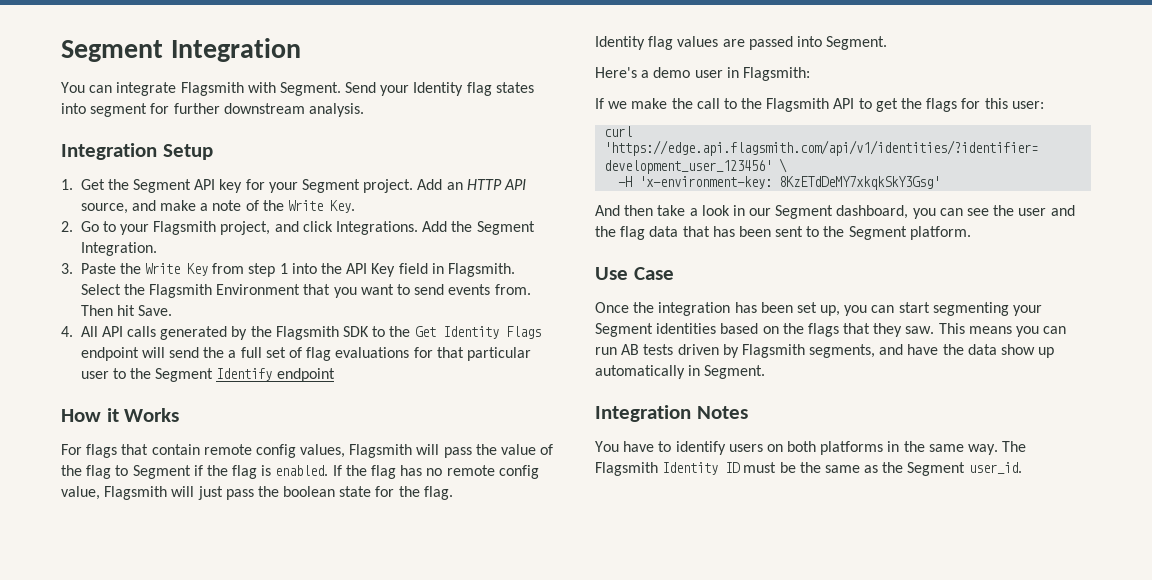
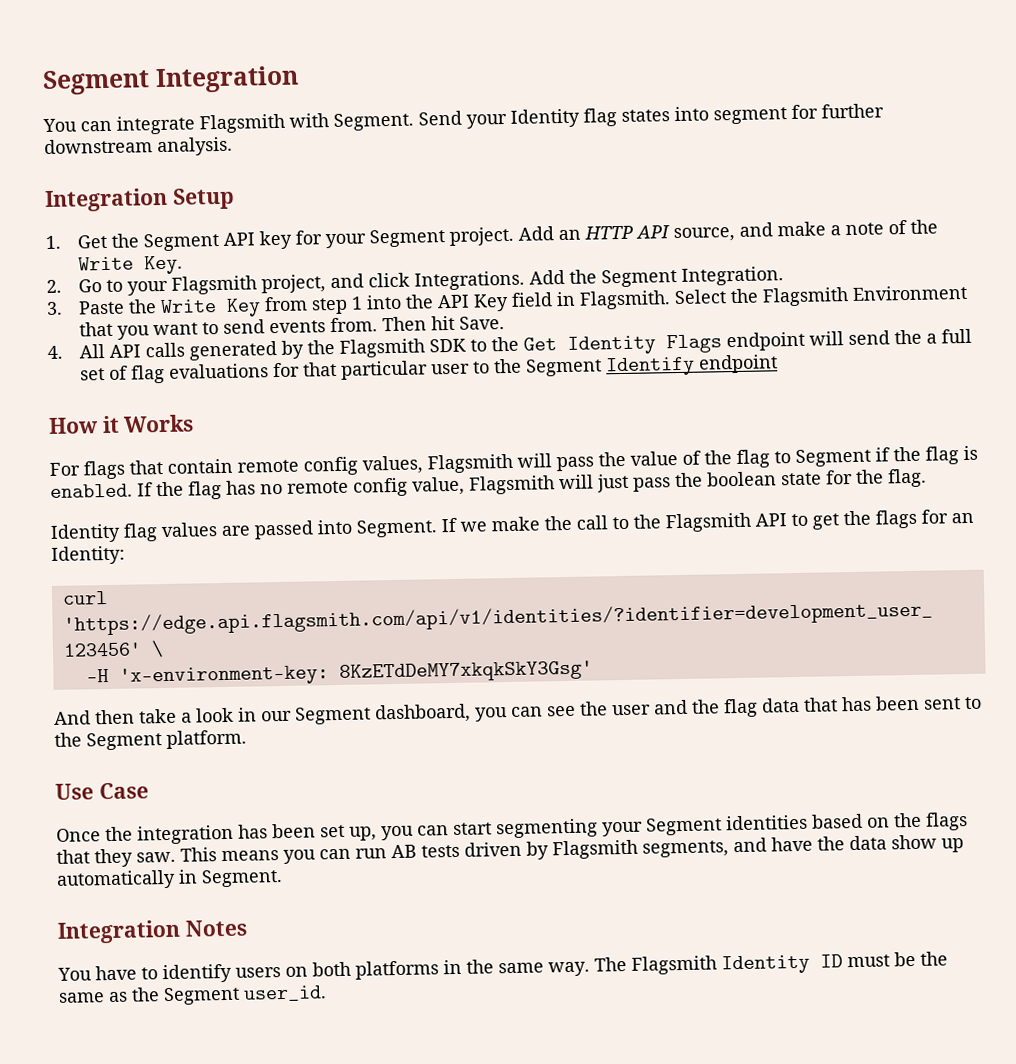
[595,67,810,81] // Here's a demo user in Flagsmith: // -> (438, 528) none
[984,98,1044,109] this user: -> [951,512,974,524] [51,545,125,565] an Identity:

